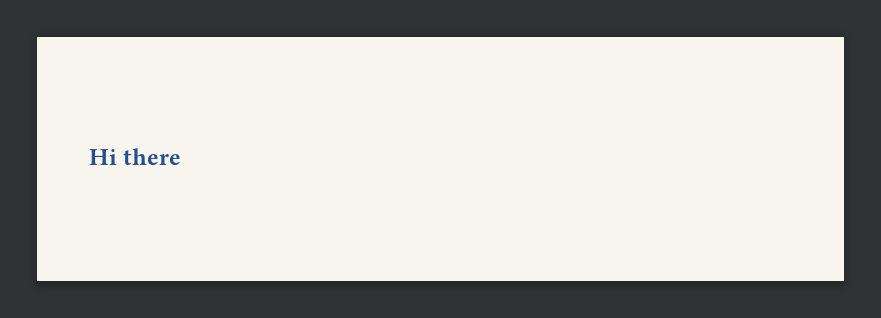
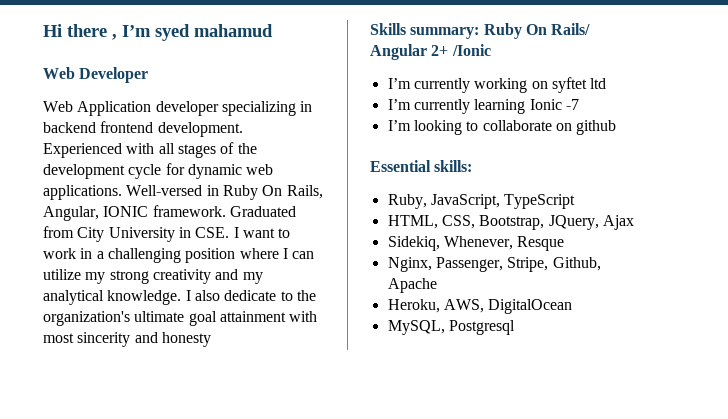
(182, 156) none -> [112,24,273,41] [43,67,149,83] [43,101,313,116] [43,121,243,137] [43,142,257,158] [43,163,274,179] [43,185,323,200] [43,205,296,221] [43,226,291,242] [43,248,315,263] [43,269,263,284] [43,290,316,305] [43,311,318,326] [43,332,211,347] [370,23,591,39] [370,44,491,60] [387,77,607,93] [387,99,579,114] [387,120,617,135] [370,160,473,172] [387,194,576,209] [387,215,634,230] [387,236,565,251] [387,257,601,272] [387,278,437,293] [387,299,573,314] [387,320,515,335] , I’m syed mahamud // Web Developer // Web Application developer specializing in backend frontend development. Experienced with all stages of the development cycle for dynamic web applications. Well-versed in Ruby On Rails, Angular, IONIC framework. Graduated from City University in CSE. I want to work in a challenging position where I can utilize my strong creativity and my analytical knowledge. I also dedicate to the organization's ultimate goal attainment with most sincerity and honesty // Skills summary: Ruby On Rails/ Angular 2+ /Ionic // I’m currently working on syftet ltd // I’m currently learning Ionic -7 // I’m looking to collaborate on github // Essential skills: // Ruby, JavaScript, TypeScript // HTML, CSS, Bootstrap, JQuery, Ajax // Sidekiq, Whenever, Resque // Nginx, Passenger, Stripe, Github, Apache // Heroku, AWS, DigitalOcean // MySQL, Postgresql

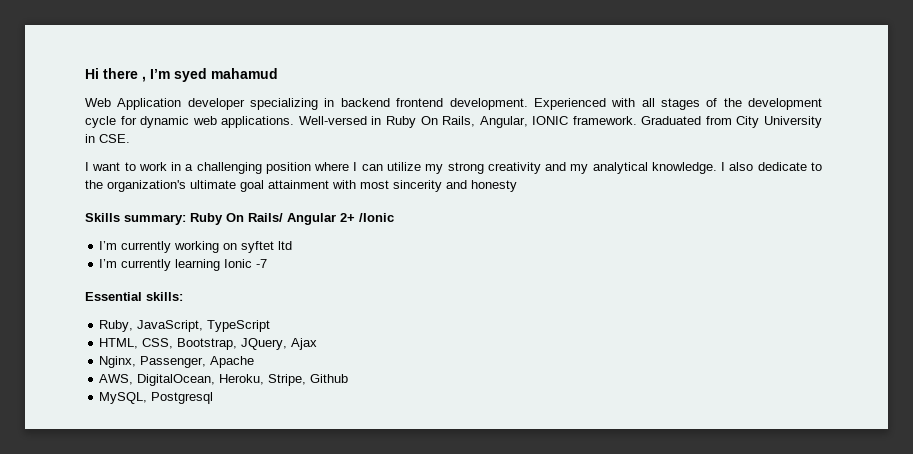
[43,67,149,83] // Web Developer -> (278, 73) none
(230, 232) none -> (130, 138) //
[387,120,617,135] // I’m looking to collaborate on github -> (268, 263) none
[387,236,565,251] // Sidekiq, Whenever, Resque -> (318, 344) none
[507,257,601,272] Stripe, Github, -> (207, 362) none
[387,299,573,314] Heroku, AWS, DigitalOcean -> [99,374,349,386] AWS, DigitalOcean, Heroku, Stripe, Github

